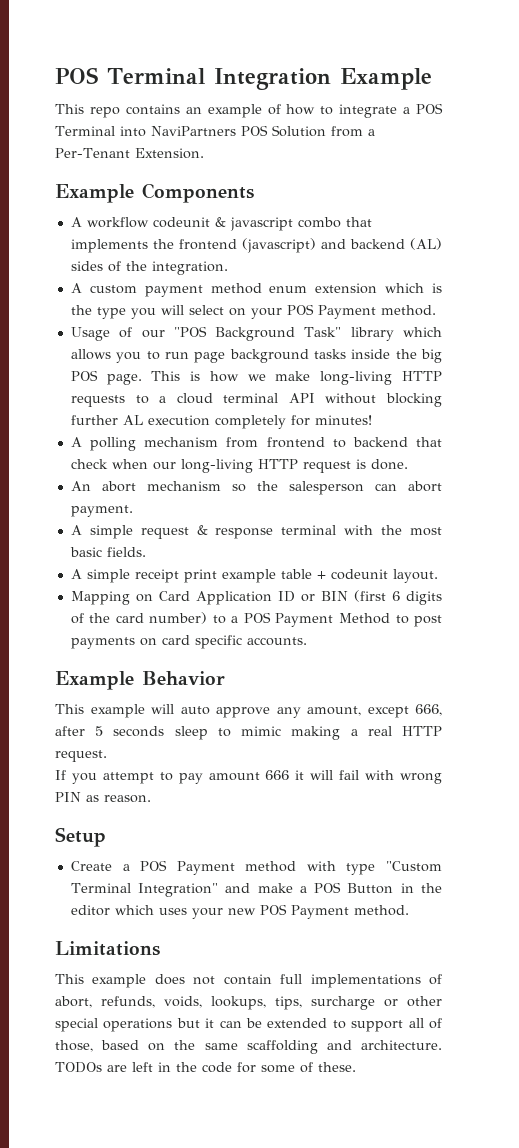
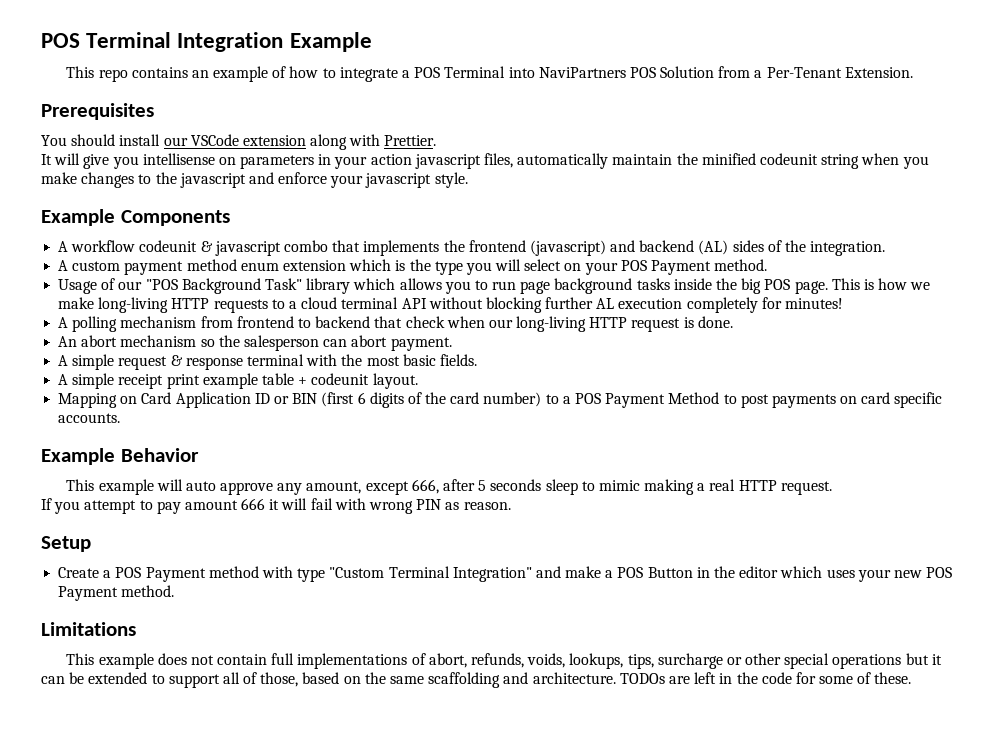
(204, 153) none -> [41,103,154,120] [41,134,437,150] [41,153,929,169] [41,172,468,188] // Prerequisites // You should install our VSCode extension along with Prettier. // It will give you intellisense on parameters in your action javascript files, automatically maintain the minified codeunit string when you make changes to the javascript and enforce your javascript style.

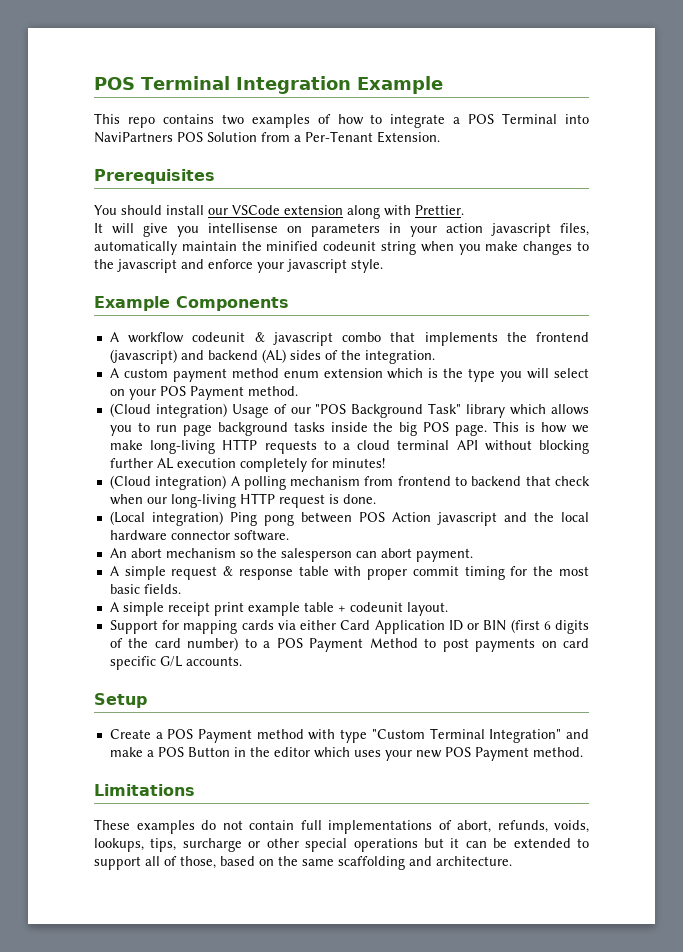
[191,66,269,82] an example -> [221,114,310,128] two examples
(768, 265) none -> [109,403,227,418] (Cloud integration)
(844, 303) none -> [109,475,227,490] (Cloud integration)
(733, 322) none -> [109,511,589,526] [109,530,289,541] // (Local integration) Ping pong between POS Action javascript and the local hardware connector software.
[246,354,338,366] terminal with -> [298,566,528,580] table with proper commit timing for
[58,393,138,408] Mapping on -> [109,620,337,634] Support for mapping cards via either
(943, 400) none -> [159,656,182,667] G/L
[41,448,199,465] [66,479,832,495] [41,498,511,514] // Example Behavior // This example will auto approve any amount, except 666, after 5 seconds sleep to mimic making a real HTTP request. // If you attempt to pay amount 666 it will fail with wrong PIN as reason. -> (242, 661) none
[66,653,187,669] This example does -> [94,819,216,834] These examples do
[619,672,912,684] TODOs are left in the code for some of these. -> (512, 861) none

